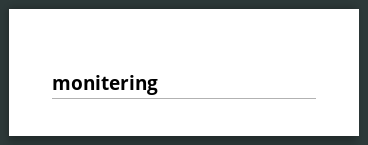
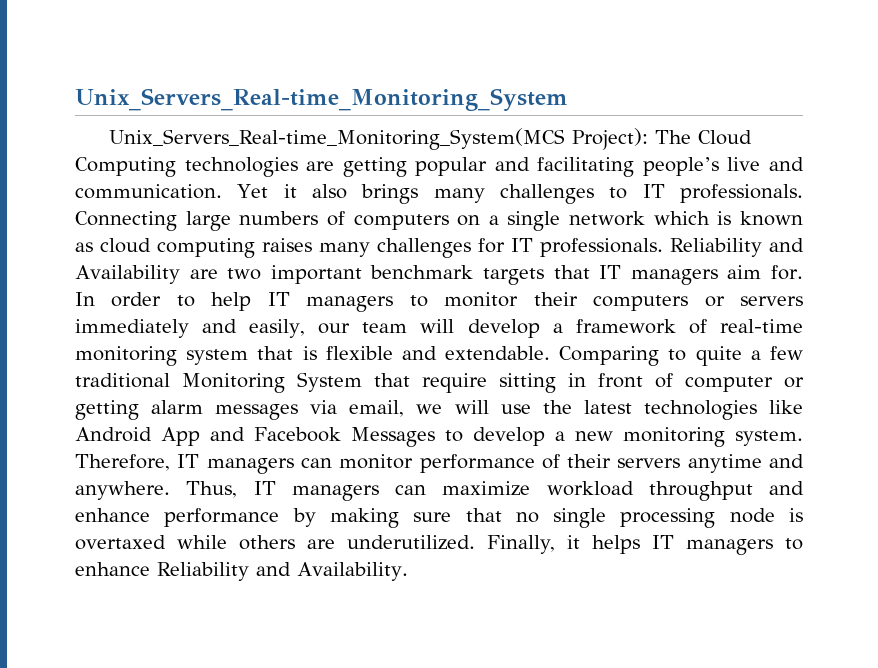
[52,75,158,95] monitering -> [75,88,568,111] [109,128,753,150] [75,157,804,177] [75,184,804,204] [75,211,803,231] [75,238,804,258] [75,265,804,285] [75,292,803,312] [75,319,803,338] [75,346,803,366] [75,372,804,393] [75,400,803,420] [75,427,803,447] [75,454,804,474] [75,481,804,501] [75,508,803,528] [75,535,804,555] [75,562,408,581] Unix_Servers_Real-time_Monitoring_System // Unix_Servers_Real-time_Monitoring_System(MCS Project): The Cloud Computing technologies are getting popular and facilitating people’s live and communication. Yet it also brings many challenges to IT professionals. Connecting large numbers of computers on a single network which is known as cloud computing raises many challenges for IT professionals. Reliability and Availability are two important benchmark targets that IT managers aim for. In order to help IT managers to monitor their computers or servers immediately and easily, our team will develop a framework of real-time monitoring system that is flexible and extendable. Comparing to quite a few traditional Monitoring System that require sitting in front of computer or getting alarm messages via email, we will use the latest technologies like Android App and Facebook Messages to develop a new monitoring system. Therefore, IT managers can monitor performance of their servers anytime and anywhere. Thus, IT managers can maximize workload throughput and enhance performance by making sure that no single processing node is overtaxed while others are underutilized. Finally, it helps IT managers to enhance Reliability and Availability.

